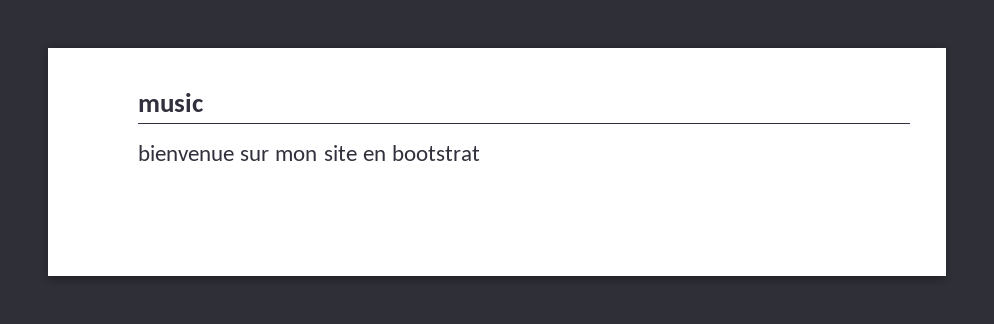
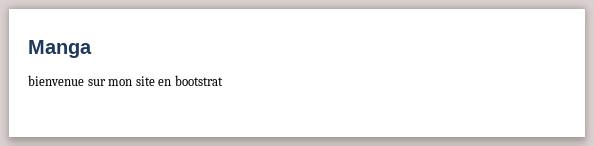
[138,93,204,112] music -> [28,40,92,58] Manga

